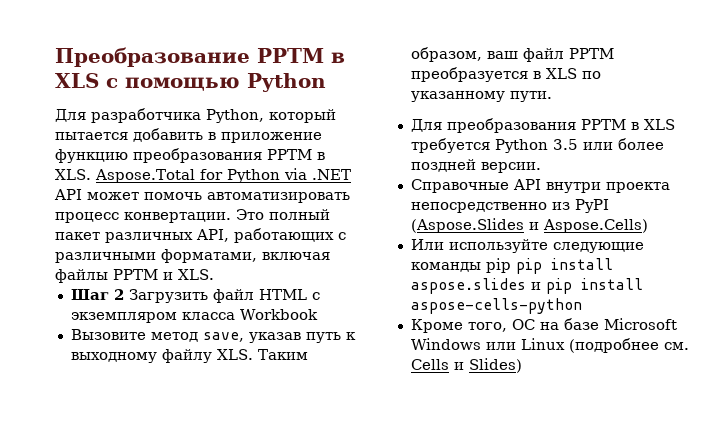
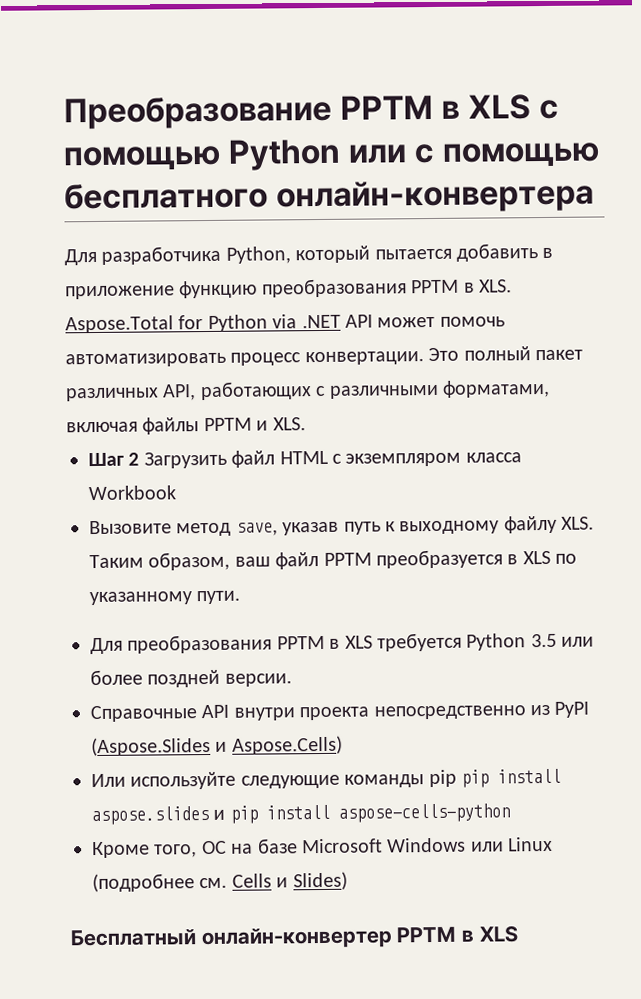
(326, 82) none -> [347,142,600,168] [64,179,594,214] или с помощью бесплатного онлайн-конвертера
(522, 365) none -> [70,925,518,950] // Бесплатный онлайн-конвертер PPTM в XLS

